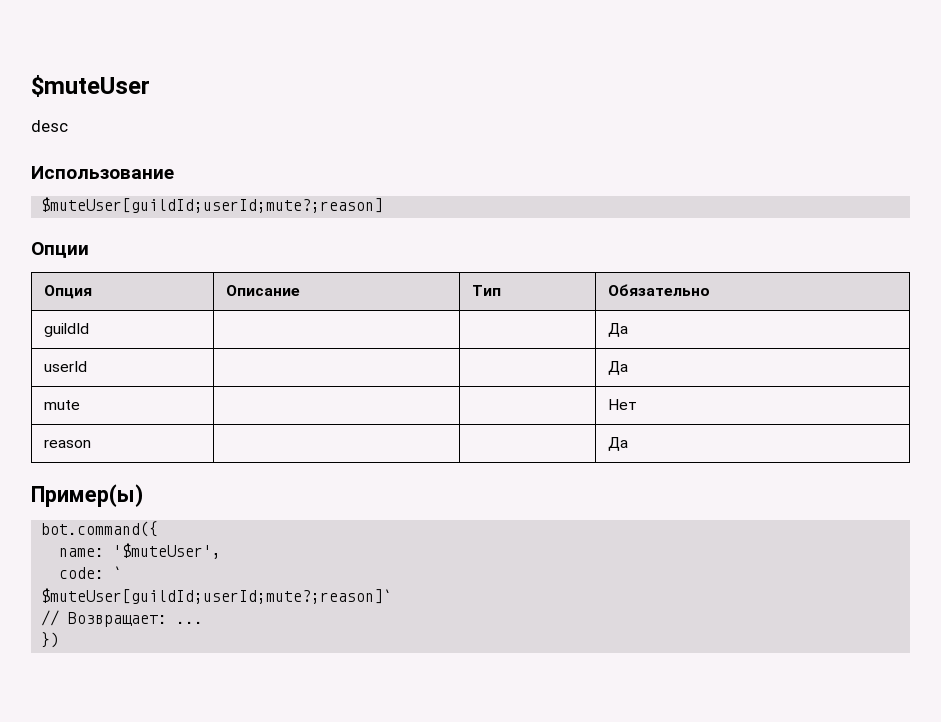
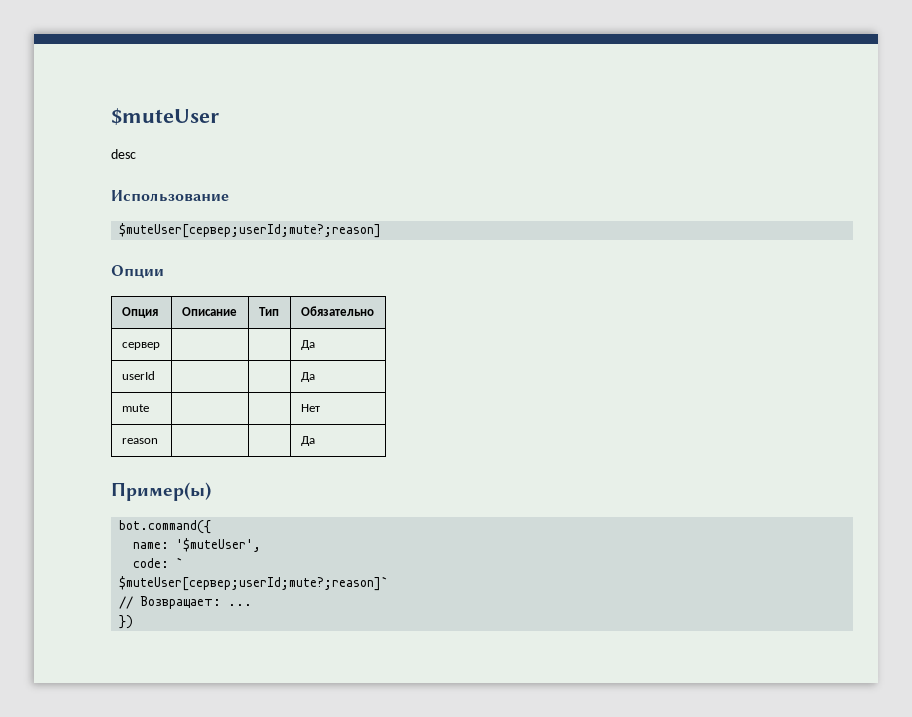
[41,197,384,213] $muteUser[guildId;userId;mute?;reason] -> [119,223,382,238] $muteUser[сервер;userId;mute?;reason]
[44,323,90,337] guildId -> [121,342,160,350] сервер
[41,588,393,604] $muteUser[guildId;userId;mute?;reason]` -> [119,576,389,591] $muteUser[сервер;userId;mute?;reason]`

